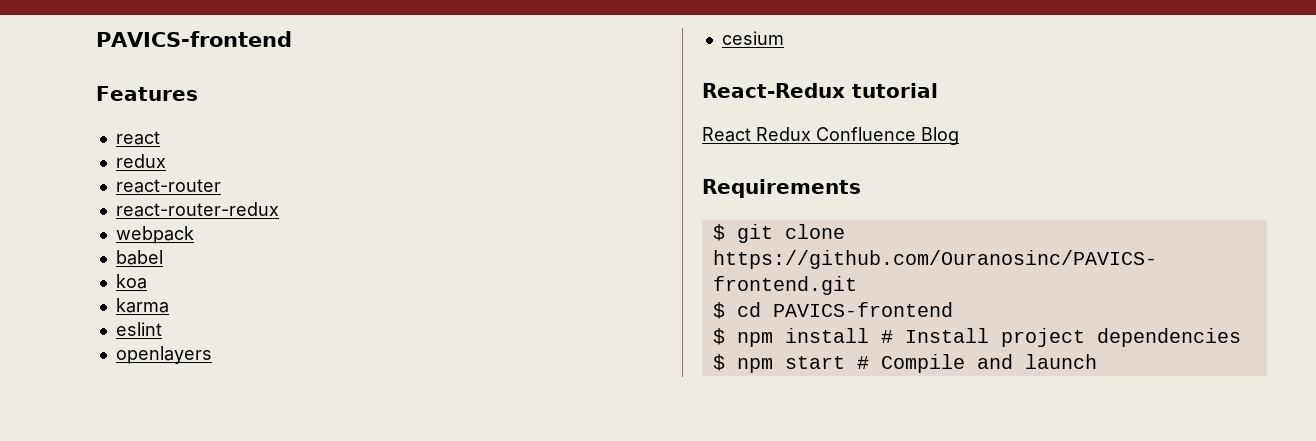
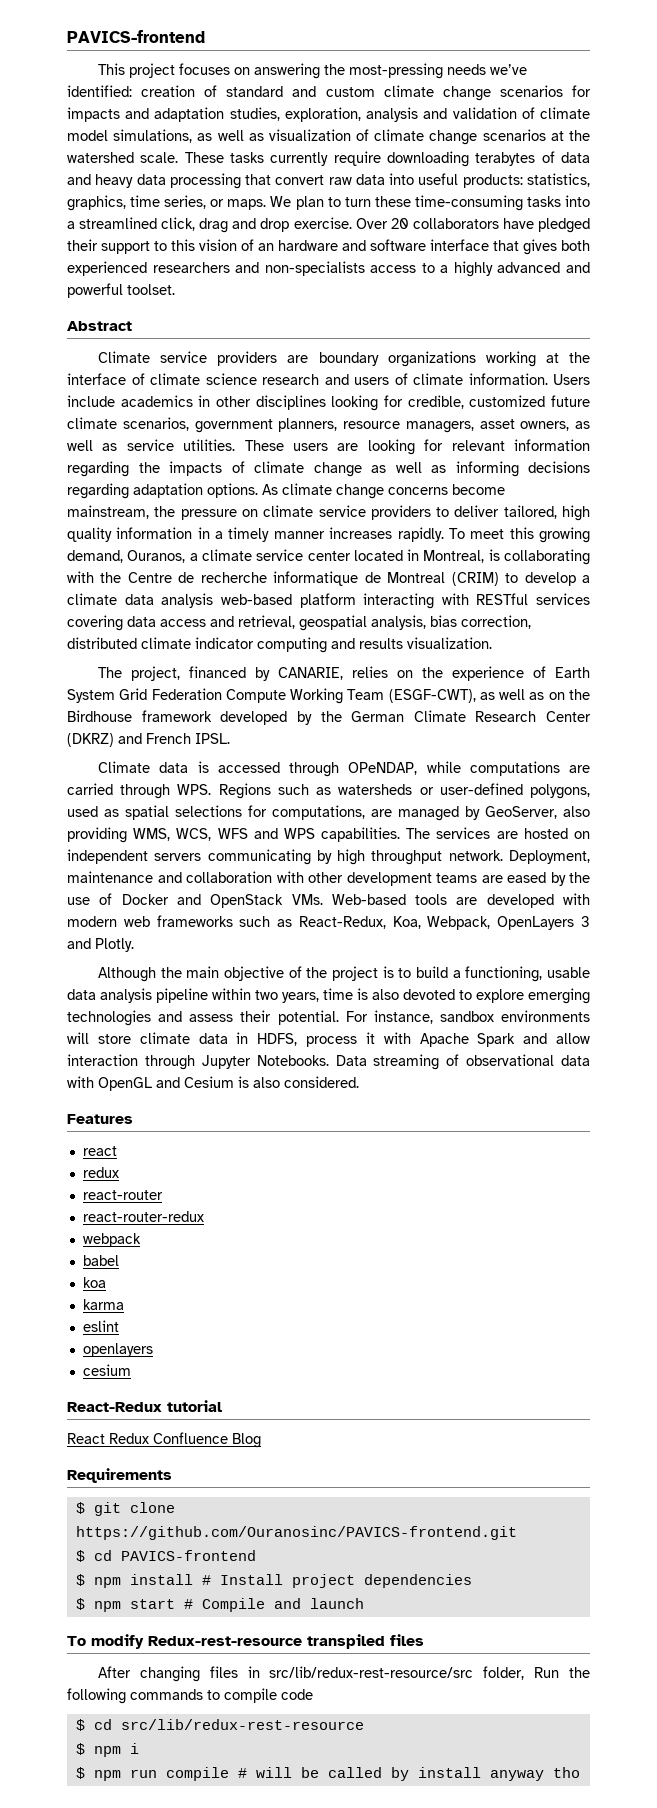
[96,31,292,47] PAVICS-frontend -> [67,30,205,43] [98,63,528,79] [67,85,591,101] [67,107,590,122] [67,129,590,145] [67,151,590,167] [67,173,590,189] [67,195,590,211] [67,217,590,233] [67,239,590,255] [67,261,590,277] [67,283,175,298] [67,321,132,331] [98,351,590,367] [67,373,590,385] [67,395,590,411] [67,417,590,433] [67,439,590,455] [67,461,590,477] [67,483,505,499] [67,505,590,521] [67,527,591,543] [67,549,590,565] [67,571,590,586] [67,593,590,609] [67,615,531,631] [67,637,492,653] [98,666,590,681] [67,688,590,704] [67,710,591,725] [67,733,230,747] [98,761,590,777] [67,783,590,799] [67,805,590,821] [67,827,590,843] [67,849,590,865] [67,871,590,886] [67,893,590,908] [67,915,590,930] [67,938,134,952] [98,966,591,982] [67,988,590,1004] [67,1010,590,1026] [67,1032,590,1047] [67,1054,590,1070] [67,1076,359,1091] PAVICS-frontend // This project focuses on answering the most-pressing needs we’ve identified: creation of standard and custom climate change scenarios for impacts and adaptation studies, exploration, analysis and validation of climate model simulations, as well as visualization of climate change scenarios at the watershed scale. These tasks currently require downloading terabytes of data and heavy data processing that convert raw data into useful products: statistics, graphics, time series, or maps. We plan to turn these time-consuming tasks into a streamlined click, drag and drop exercise. Over 20 collaborators have pledged their support to this vision of an hardware and software interface that gives both experienced researchers and non-specialists access to a highly advanced and powerful toolset. // Abstract // Climate service providers are boundary organizations working at the interface of climate science research and users of climate information. Users include academics in other disciplines looking for credible, customized future climate scenarios, government planners, resource managers, asset owners, as well as service utilities. These users are looking for relevant information regarding the impacts of climate change as well as informing decisions regarding adaptation options. As climate change concerns become mainstream, the pressure on climate service providers to deliver tailored, high quality information in a timely manner increases rapidly. To meet this growing demand, Ouranos, a climate service center located in Montreal, is collaborating with the Centre de recherche informatique de Montreal (CRIM) to develop a climate data analysis web-based platform interacting with RESTful services covering data access and retrieval, geospatial analysis, bias correction, distributed climate indicator computing and results visualization. // The project, financed by CANARIE, relies on the experience of Earth System Grid Federation Compute Working Team (ESGF-CWT), as well as on the Birdhouse framework developed by the German Climate Research Center (DKRZ) and French IPSL. // Climate data is accessed through OPeNDAP, while computations are carried through WPS. Regions such as watersheds or user-defined polygons, used as spatial selections for computations, are managed by GeoServer, also providing WMS, WCS, WFS and WPS capabilities. The services are hosted on independent servers communicating by high throughput network. Deployment, maintenance and collaboration with other development teams are eased by the use of Docker and OpenStack VMs. Web-based tools are developed with modern web frameworks such as React-Redux, Koa, Webpack, OpenLayers 3 and Plotly. // Although the main objective of the project is to build a functioning, usable data analysis pipeline within two years, time is also devoted to explore emerging technologies and assess their potential. For instance, sandbox environments will store climate data in HDFS, process it with Apache Spark and allow interaction through Jupyter Notebooks. Data streaming of observational data with OpenGL and Cesium is also considered.
(1097, 361) none -> [67,1634,424,1649] [98,1666,590,1682] [67,1688,313,1704] [75,1719,364,1731] [75,1743,139,1757] [75,1767,580,1781] // To modify Redux-rest-resource transpiled files // After changing files in src/lib/redux-rest-resource/src folder, Run the following commands to compile code // $ cd src/lib/redux-rest-resource // $ npm i // $ npm run compile # will be called by install anyway tho

